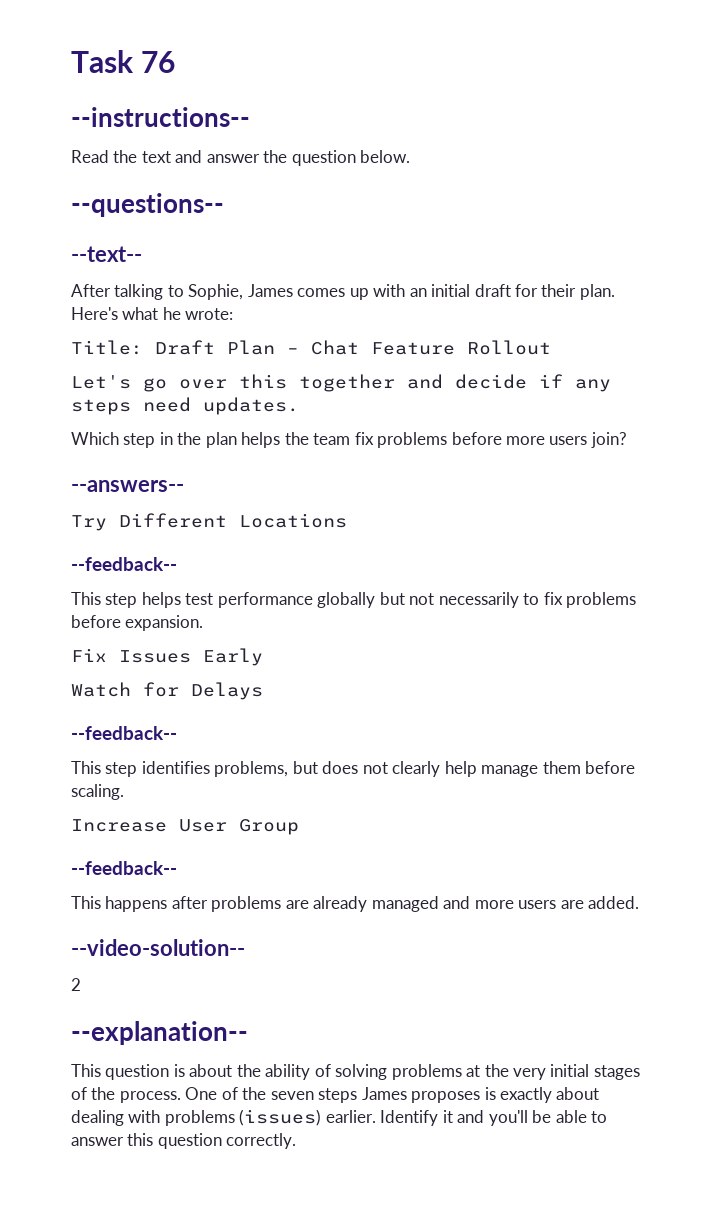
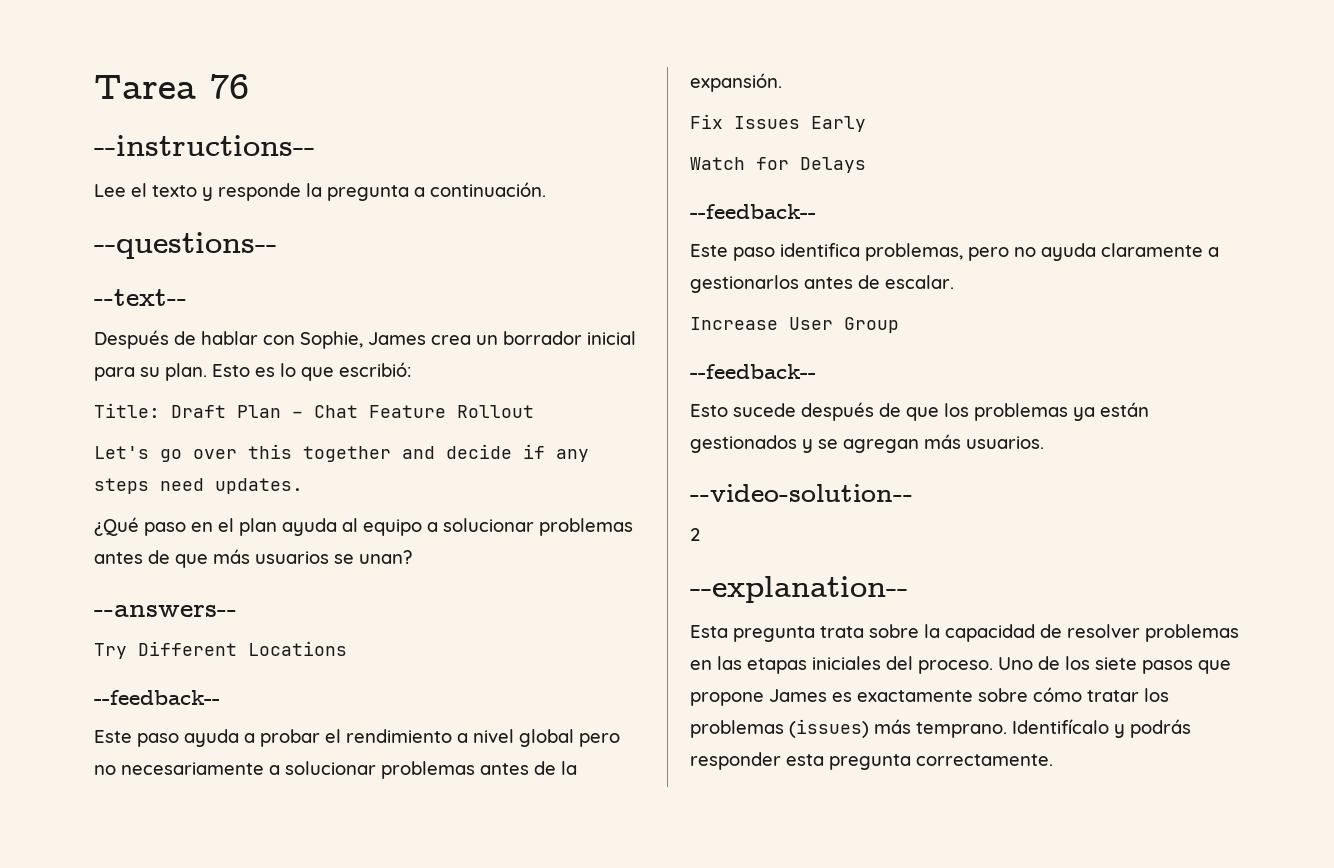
[71,50,134,73] Task -> [94,75,196,99] Tarea
[71,150,411,166] [71,193,224,217] [71,246,142,262] [71,284,615,300] [71,307,234,320] Read the text and answer the question below. // --questions-- // --text-- // After talking to Sophie, James comes up with an initial draft for their plan. Here's what he wrote: -> [94,182,546,201] [94,232,277,259] [94,289,187,306] [94,330,636,349] [94,362,411,381] Lee el texto y responde la pregunta a continuación. // --questions-- // --text-- // Después de hablar con Sophie, James crea un borrador inicial para su plan. Esto es lo que escribió:
[71,432,627,448] Which step in the plan helps the team fix problems before more users join? -> [94,517,633,536] [94,549,412,568] ¿Qué paso en el plan ayuda al equipo a solucionar problemas antes de que más usuarios se unan?
[71,592,637,608] [71,615,204,631] This step helps test performance globally but not necessarily to fix problems before expansion. -> [94,729,620,747] [94,761,577,779] [690,73,782,92] Este paso ayuda a probar el rendimiento a nivel global pero no necesariamente a solucionar problemas antes de la expansión.
[71,761,636,777] [71,784,124,800] [71,819,299,835] [71,861,177,875] [71,896,640,912] [71,939,245,956] [71,978,81,991] [71,1021,248,1045] [71,1064,640,1080] [71,1087,600,1103] [71,1109,608,1126] [71,1133,297,1149] This step identifies problems, but does not clearly help manage them before scaling. // Increase User Group // --feedback-- // This happens after problems are already managed and more users are added. // --video-solution-- // 2 // --explanation-- // This question is about the ability of solving problems at the very initial stages of the process. One of the seven steps James proposes is exactly about dealing with problems (issues) earlier. Identify it and you'll be able to answer this question correctly. -> [690,243,1219,261] [690,275,954,293] [690,317,899,333] [690,364,816,379] [690,402,1149,421] [690,434,1044,453] [690,484,913,502] [690,528,700,541] [690,576,908,603] [690,624,1239,642] [690,656,1231,674] [690,687,1169,706] [690,719,1191,738] [690,752,1053,770] Este paso identifica problemas, pero no ayuda claramente a gestionarlos antes de escalar. // Increase User Group // --feedback-- // Esto sucede después de que los problemas ya están gestionados y se agregan más usuarios. // --video-solution-- // 2 // --explanation-- // Esta pregunta trata sobre la capacidad de resolver problemas en las etapas iniciales del proceso. Uno de los siete pasos que propone James es exactamente sobre cómo tratar los problemas (issues) más temprano. Identifícalo y podrás responder esta pregunta correctamente.

